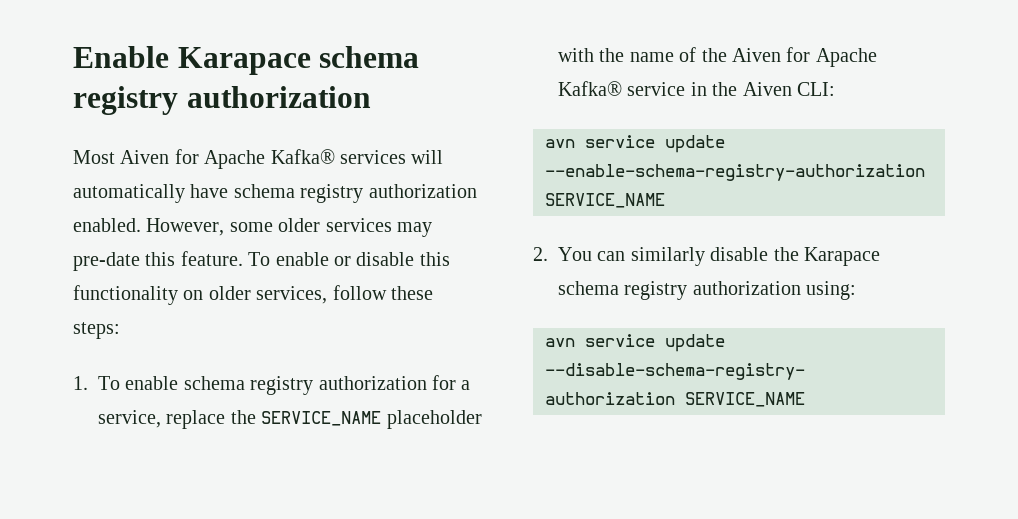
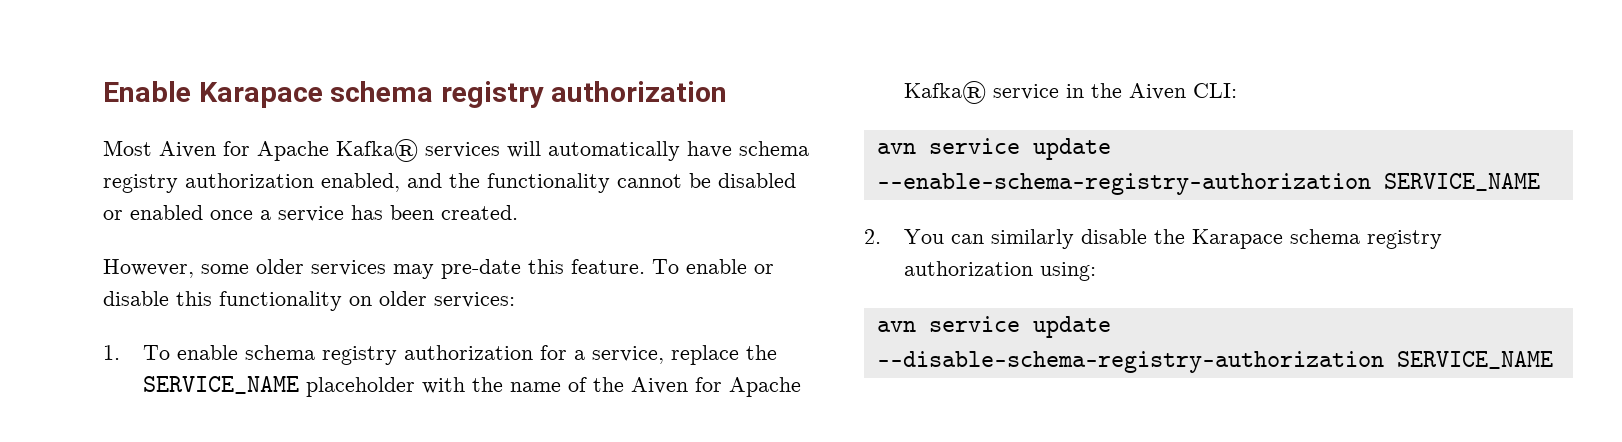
[73,218,141,232] enabled. -> [321,173,796,193] [103,205,518,222] enabled, and the functionality cannot be disabled or enabled once a service has been created. //
[256,285,433,304] [73,322,120,339] services, follow these steps: -> [434,292,515,308] services:

